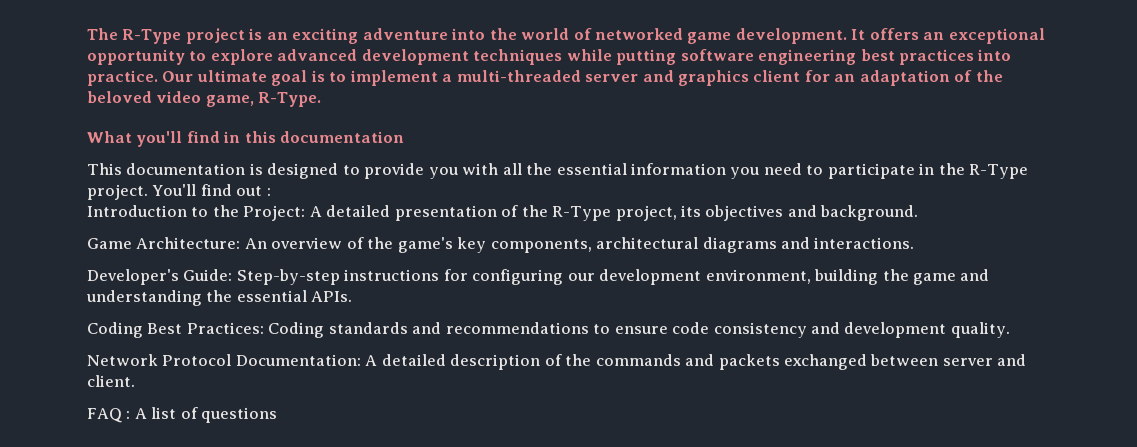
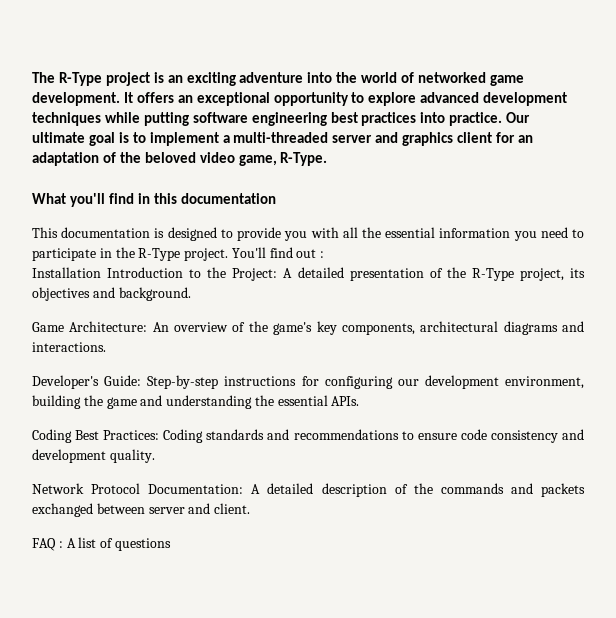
(271, 192) none -> [32,267,101,278] Installation

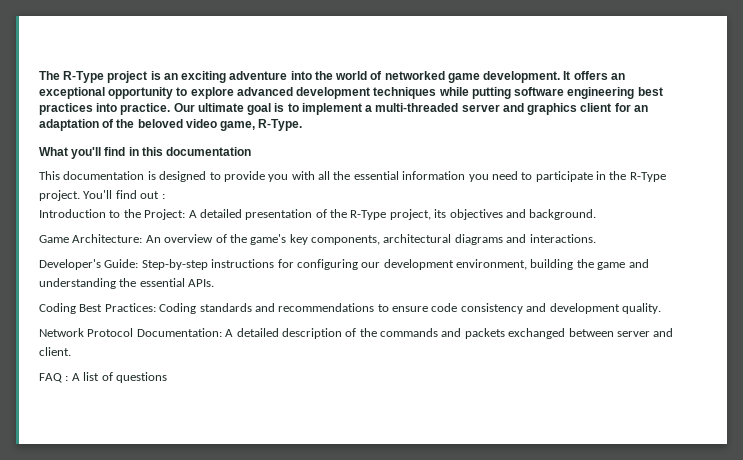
[32,267,101,278] Installation -> (165, 196) none

